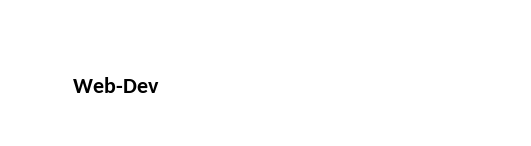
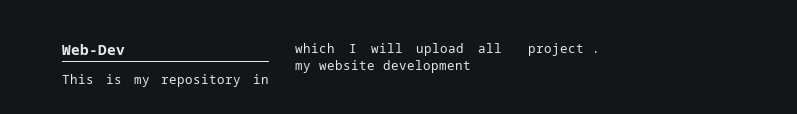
(159, 85) none -> [62,74,269,87] [295,43,502,56] [295,60,471,73] [528,43,600,56] // This is my repository in which I will upload all my website development project .

